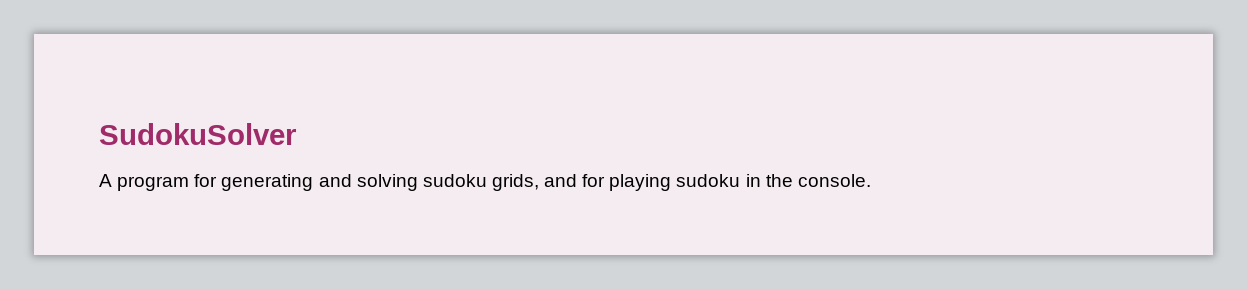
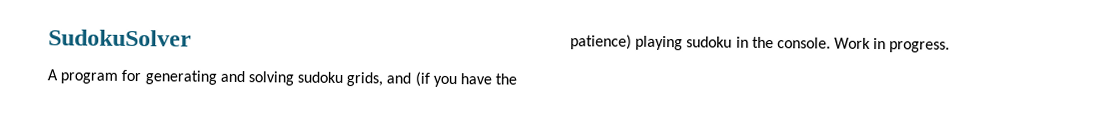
[582,174,606,187] for -> [414,71,518,88] [570,34,632,50] (if you have the patience)
(871, 180) none -> [834,37,951,53] Work in progress.

